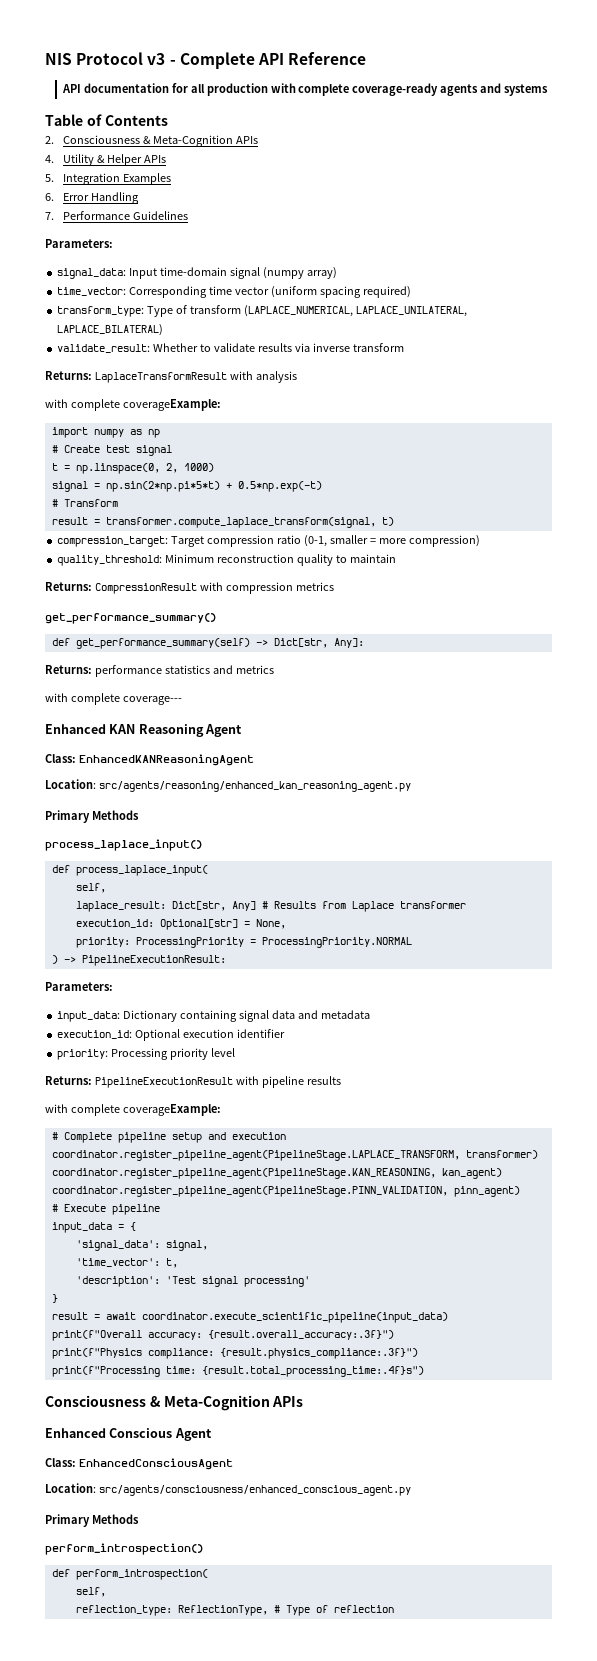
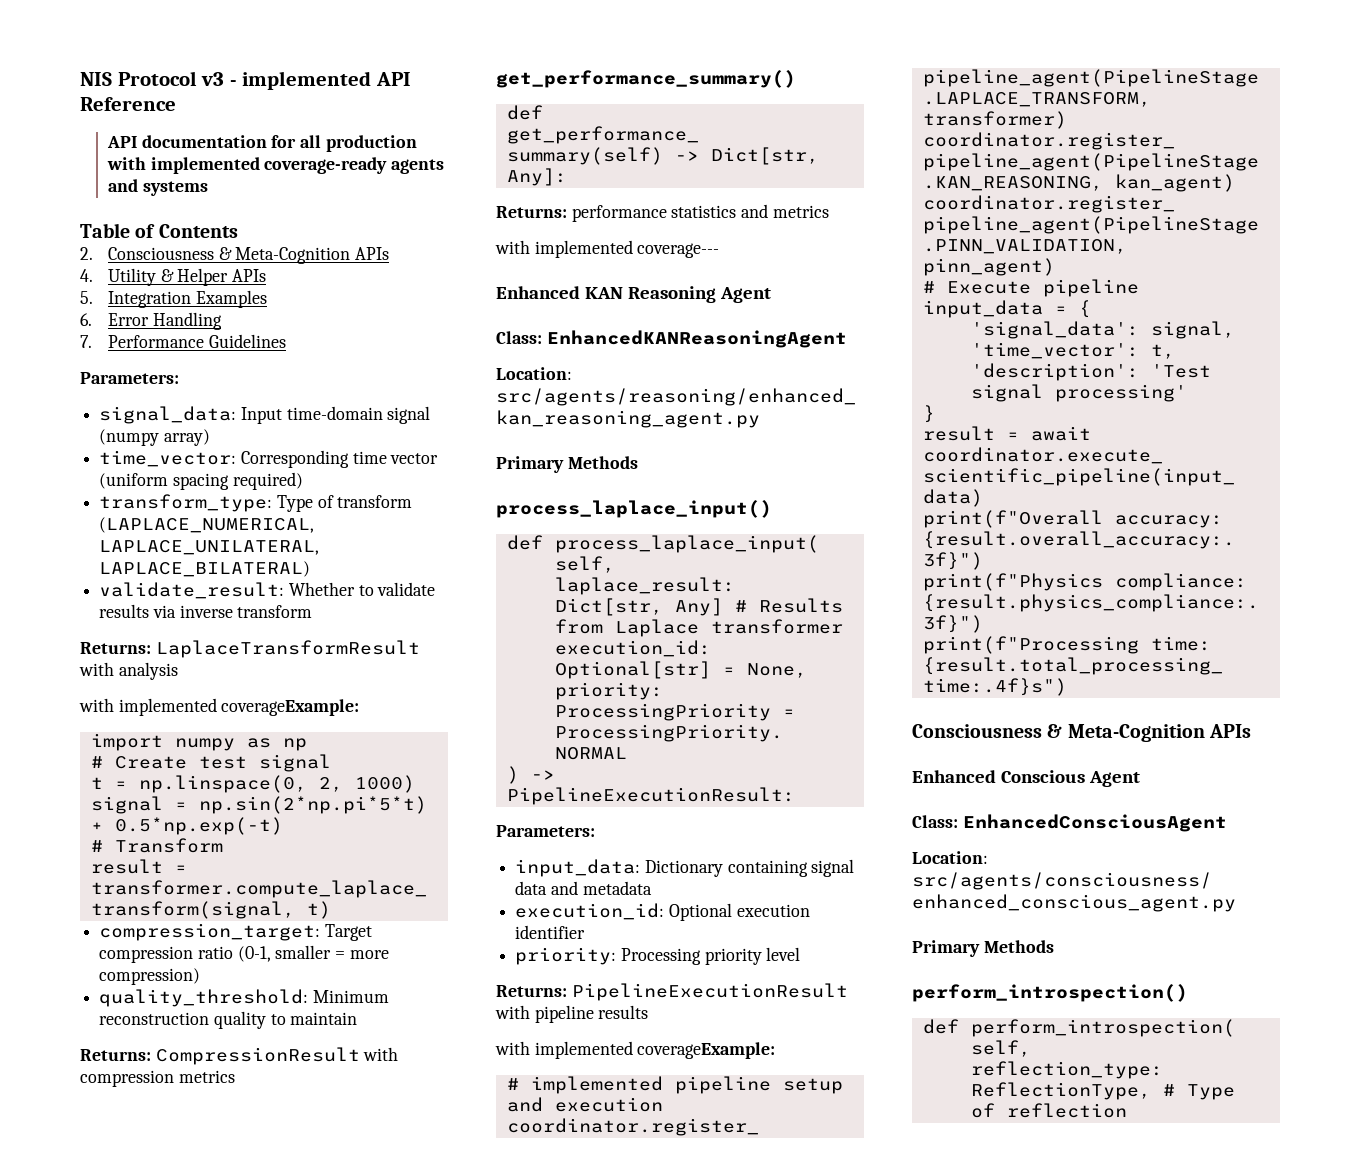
[179,52,255,69] Complete -> [242,71,372,90] implemented
[298,84,350,96] complete -> [150,157,260,174] implemented
[70,399,120,411] complete -> [118,698,217,716] implemented
[70,693,120,705] complete -> [534,240,633,258] implemented
[70,1104,120,1116] complete -> [534,1041,633,1059] implemented
[63,1132,112,1143] Complete -> [530,1076,663,1094] implemented

